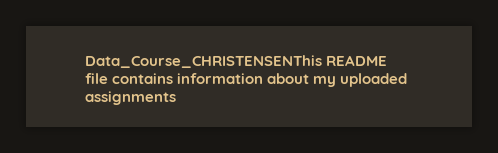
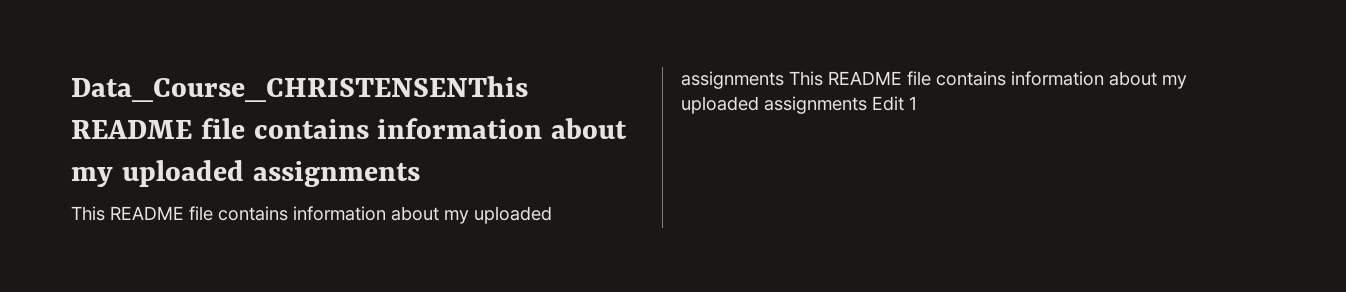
(176, 98) none -> [71,206,552,224] [681,71,1187,89] [681,96,917,114] // This README file contains information about my uploaded assignments This README file contains information about my uploaded assignments Edit 1

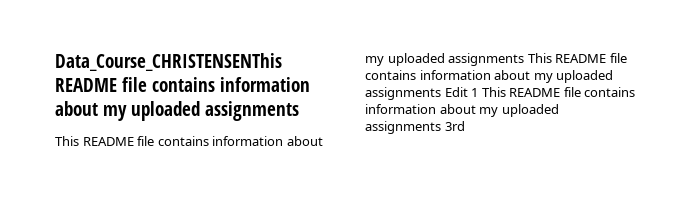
(917, 103) none -> [481,87,636,97] [365,104,559,117] [365,121,465,134] This README file contains information about my uploaded assignments 3rd

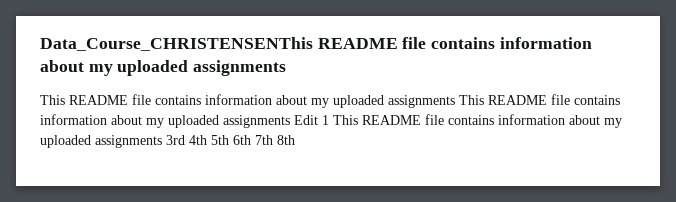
(465, 126) none -> [189,135,295,145] 4th 5th 6th 7th 8th

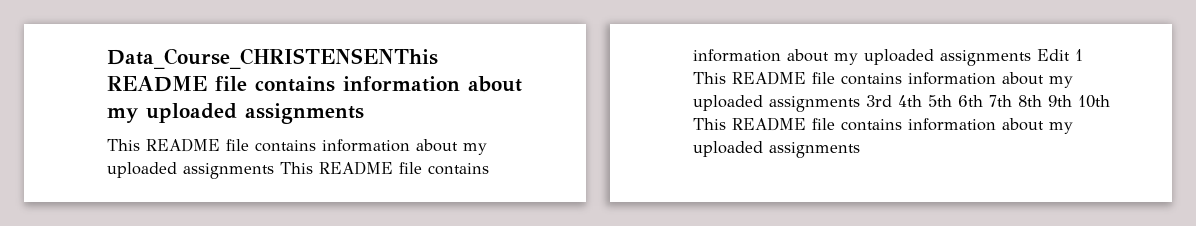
(295, 140) none -> [1048,95,1110,108] [693,117,1073,134] [693,141,860,158] 9th 10th This README file contains information about my uploaded assignments

